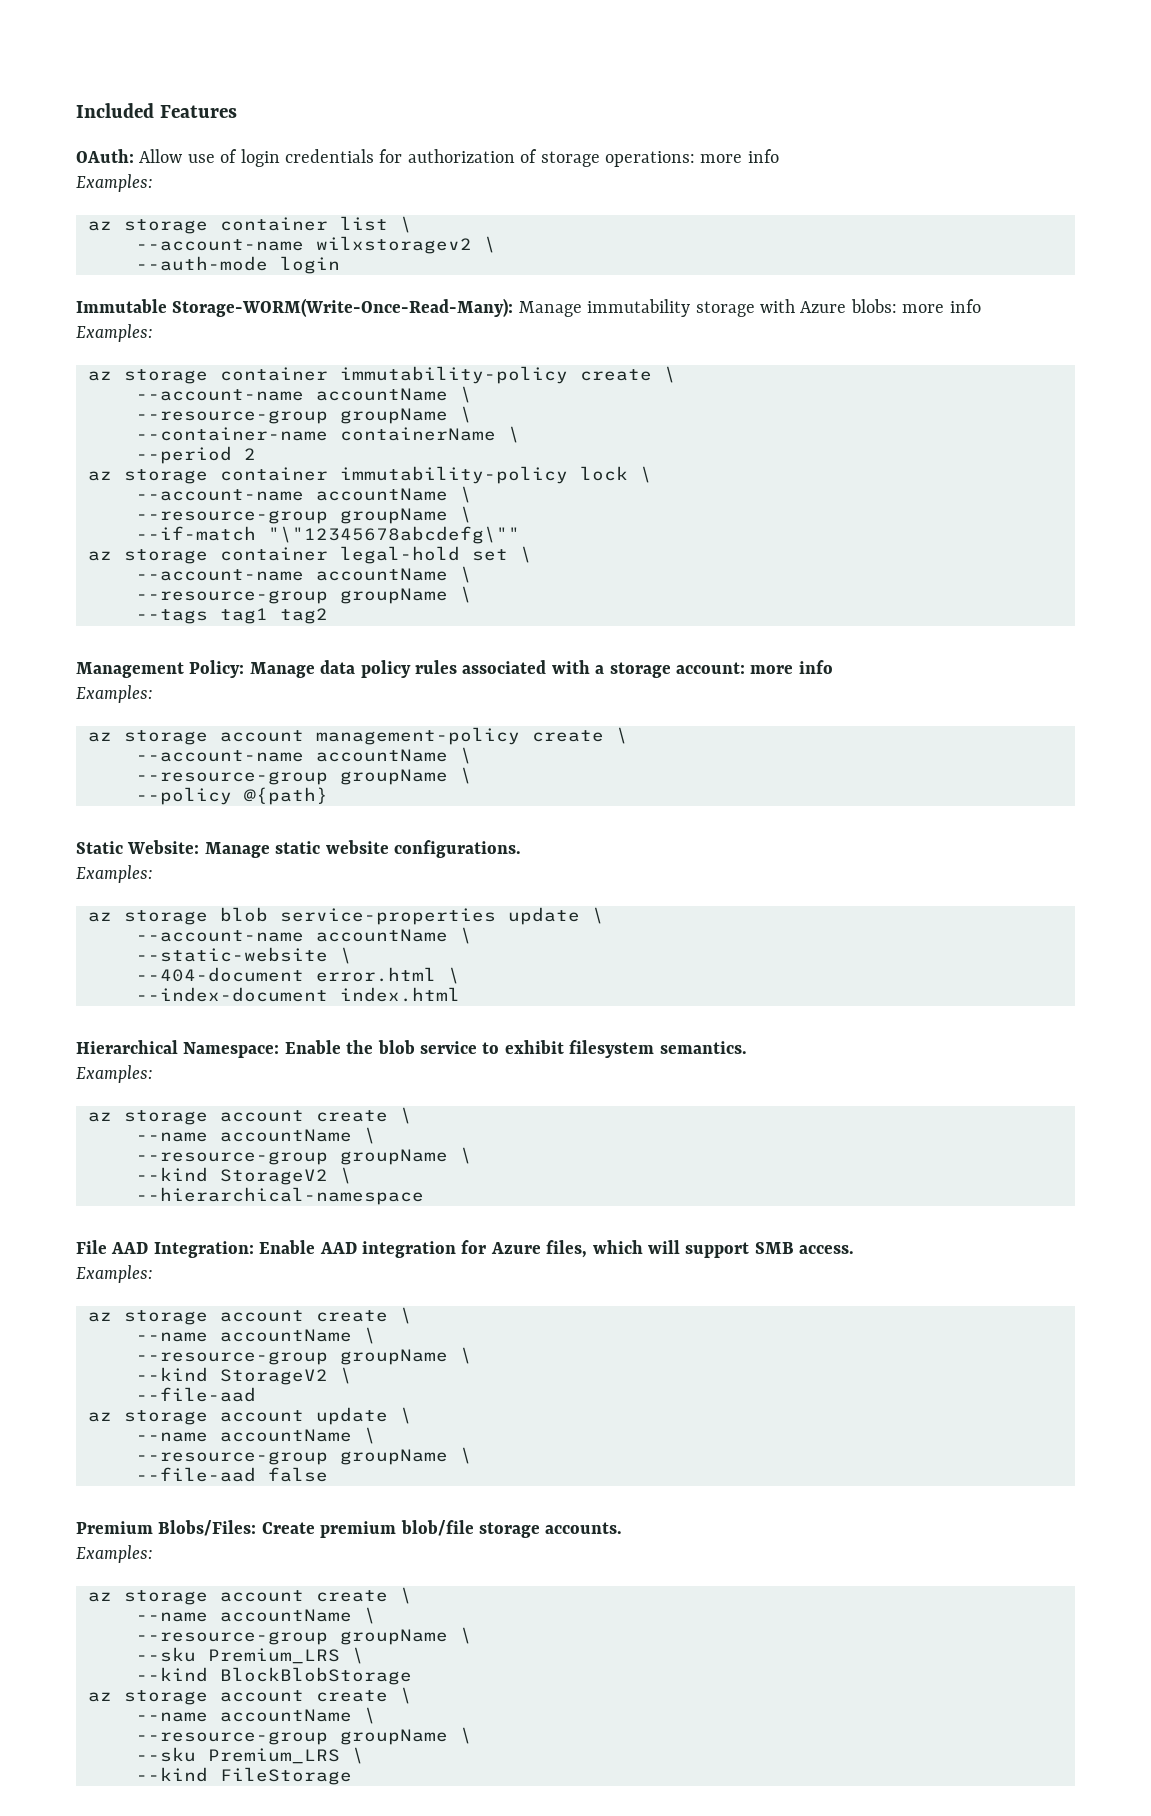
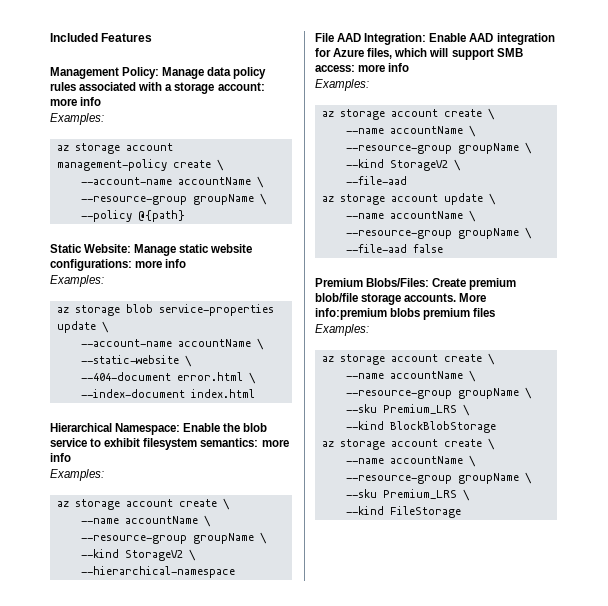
[76,149,779,167] [76,174,153,192] [88,216,412,234] [136,236,496,254] [136,256,340,274] [76,298,981,317] [76,324,153,342] [88,366,676,384] [136,386,472,403] [136,406,472,424] [136,426,520,443] [136,446,256,464] [88,466,652,484] [136,486,472,503] [136,506,472,524] [136,526,520,544] [88,546,532,564] [136,566,472,583] [136,586,472,604] [136,608,328,624] // OAuth: Allow use of login credentials for authorization of storage operations: more info // Examples: // az storage container list \ // --account-name wilxstoragev2 \ // --auth-mode login // Immutable Storage-WORM(Write-Once-Read-Many): Manage immutability storage with Azure blobs: more info // Examples: // az storage container immutability-policy create \ // --account-name accountName \ // --resource-group groupName \ // --container-name containerName \ // --period 2 // az storage container immutability-policy lock \ // --account-name accountName \ // --resource-group groupName \ // --if-match "\"12345678abcdefg\"" // az storage container legal-hold set \ // --account-name accountName \ // --resource-group groupName \ // --tags tag1 tag2 -> (153, 37) none
[394,840,521,858] configurations. -> [50,259,187,271] configurations: more info
[659,1041,747,1054] semantics. -> [200,438,289,447] [50,453,71,462] semantics: more info
[799,1245,855,1254] access. -> [315,63,410,72] access: more info
(623, 1528) none -> [459,293,487,302] [315,308,496,320] More info:premium blobs premium files

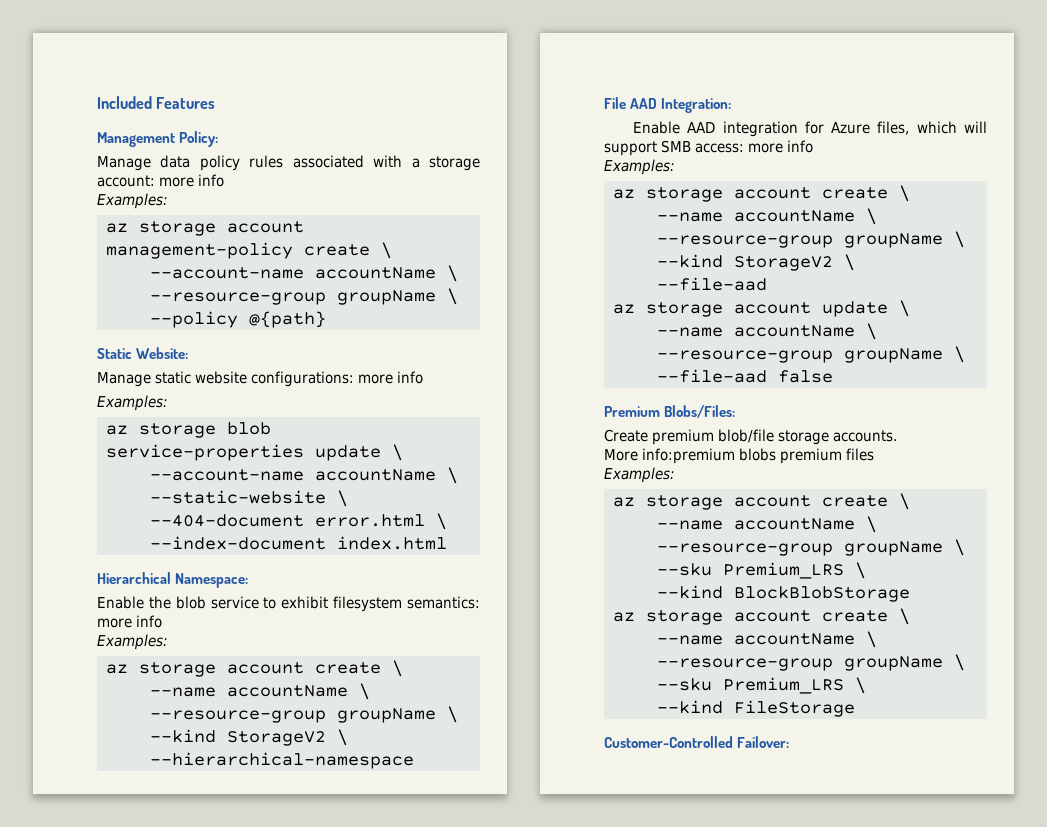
(160, 73) none -> (219, 139) //
(132, 248) none -> (189, 353) //
(181, 429) none -> (249, 580) //
(427, 39) none -> (732, 105) //
(430, 282) none -> (736, 411) //
(457, 297) none -> (898, 436) //
(461, 512) none -> [604,736,790,748] // Customer-Controlled Failover:

